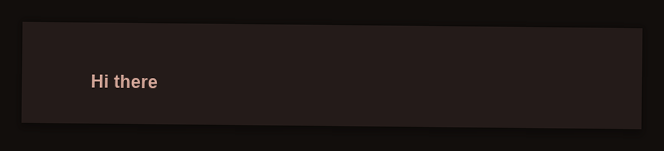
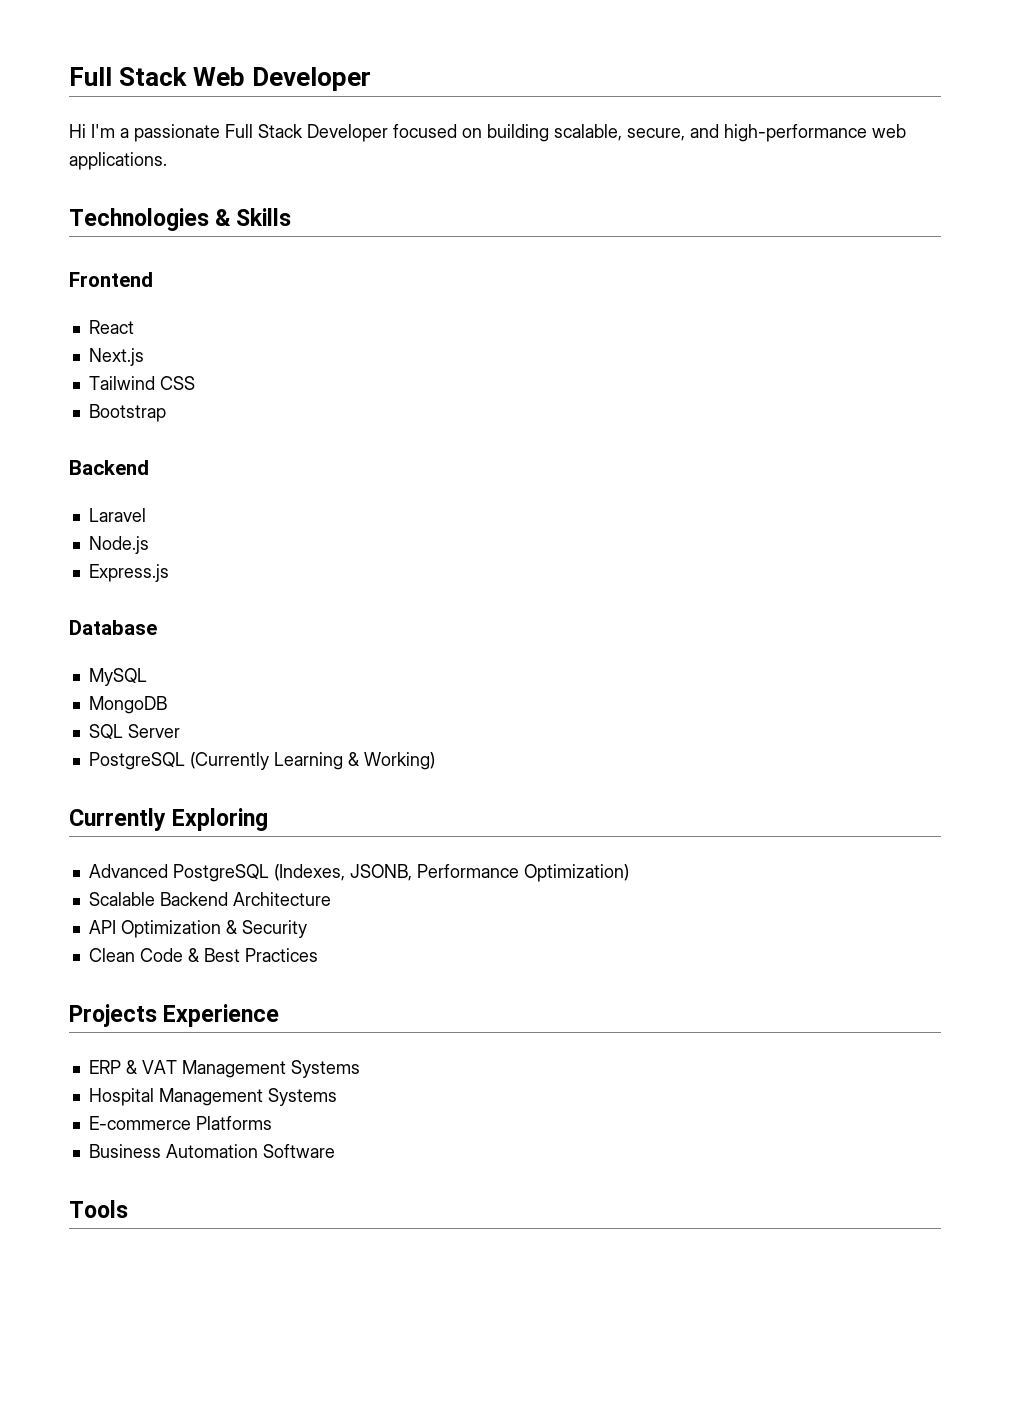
[90,74,158,89] Hi there -> [69,67,372,91] [69,124,906,142] [69,152,167,170] [69,208,292,231] [69,272,153,287] [88,320,134,334] [88,348,144,366] [88,376,195,390] [88,404,166,422] [69,460,149,475] [88,508,146,522] [88,536,149,554] [88,564,169,582] [69,620,157,635] [88,668,147,686] [88,696,167,714] [88,724,180,740] [88,752,435,770] [69,808,269,831] [88,864,629,882] [88,892,331,906] [88,920,307,938] [88,948,318,962] [69,1004,280,1027] [88,1060,360,1078] [88,1088,337,1106] [88,1116,272,1130] [88,1144,335,1158] [69,1200,128,1218] Full Stack Web Developer // Hi I'm a passionate Full Stack Developer focused on building scalable, secure, and high-performance web applications. // Technologies & Skills // Frontend // React // Next.js // Tailwind CSS // Bootstrap // Backend // Laravel // Node.js // Express.js // Database // MySQL // MongoDB // SQL Server // PostgreSQL (Currently Learning & Working) // Currently Exploring // Advanced PostgreSQL (Indexes, JSONB, Performance Optimization) // Scalable Backend Architecture // API Optimization & Security // Clean Code & Best Practices // Projects Experience // ERP & VAT Management Systems // Hospital Management Systems // E-commerce Platforms // Business Automation Software // Tools

